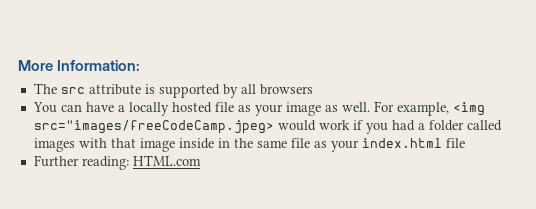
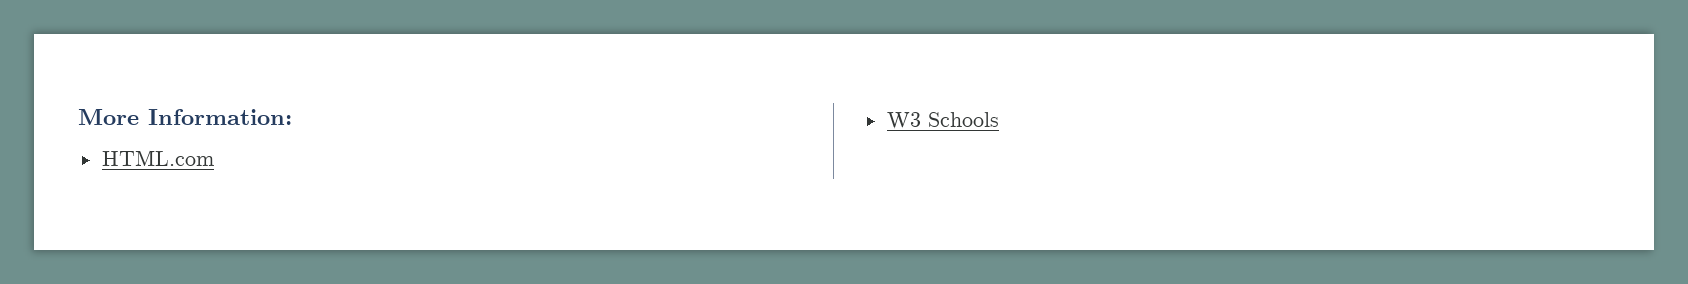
[33,83,313,98] [32,101,485,116] [33,120,502,134] [33,138,465,152] [33,155,201,170] The src attribute is supported by all browsers // You can have a locally hosted file as your image as well. For example, <img src="images/freeCodeCamp.jpeg> would work if you had a folder called images with that image inside in the same file as your index.html file // Further reading: HTML.com -> [101,150,214,166] [886,112,999,129] HTML.com // W3 Schools

